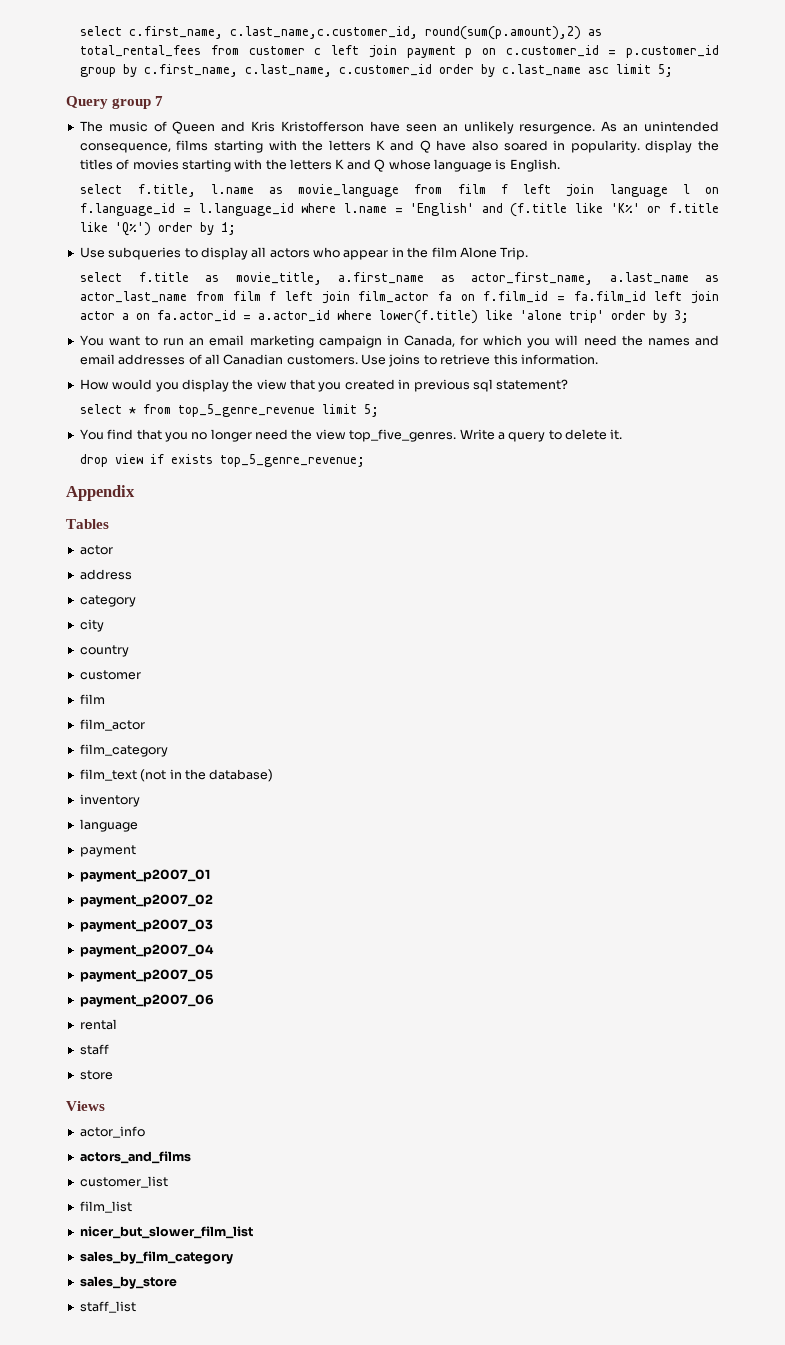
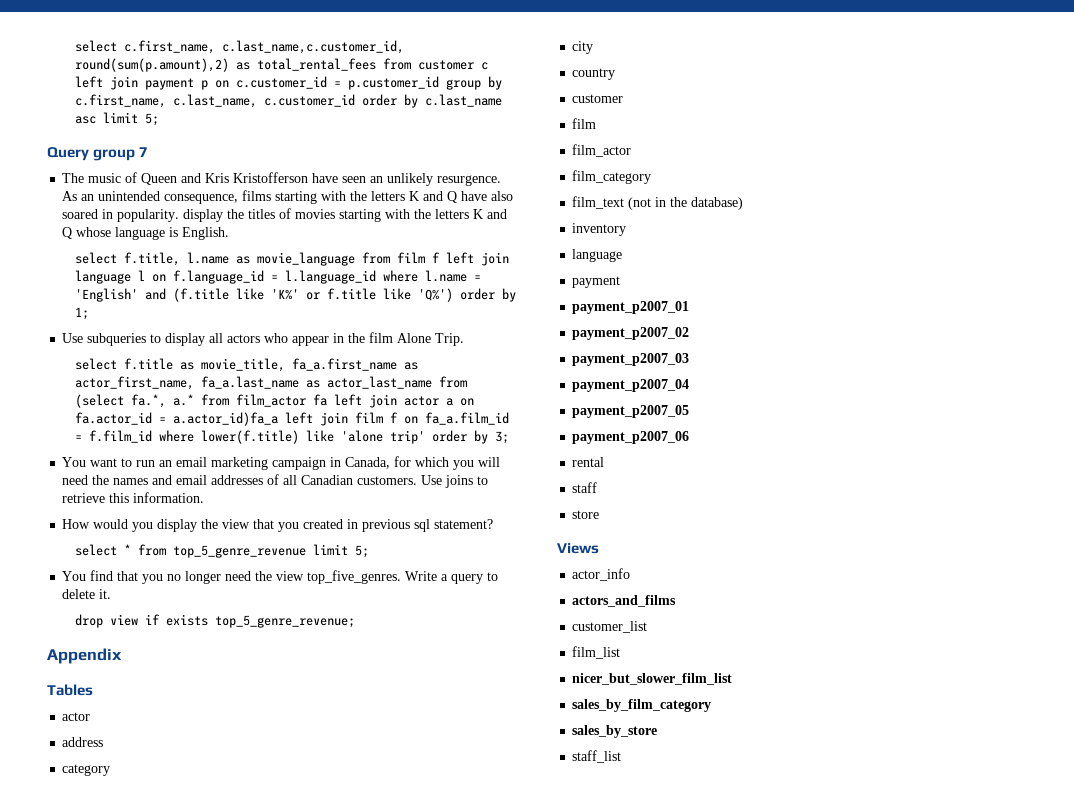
[338,272,425,284] a.first_name -> [291,358,397,371] fa_a.first_name
[609,272,689,284] a.last_name -> [200,376,299,389] fa_a.last_name
[232,291,646,304] film f left join film_actor fa on f.film_id = fa.film_id -> [74,394,327,408] (select fa.*, a.* from film_actor fa
[258,310,331,322] a.actor_id -> [172,412,509,426] [74,430,152,443] a.actor_id)fa_a left join film f on fa_a.film_id = f.film_id

